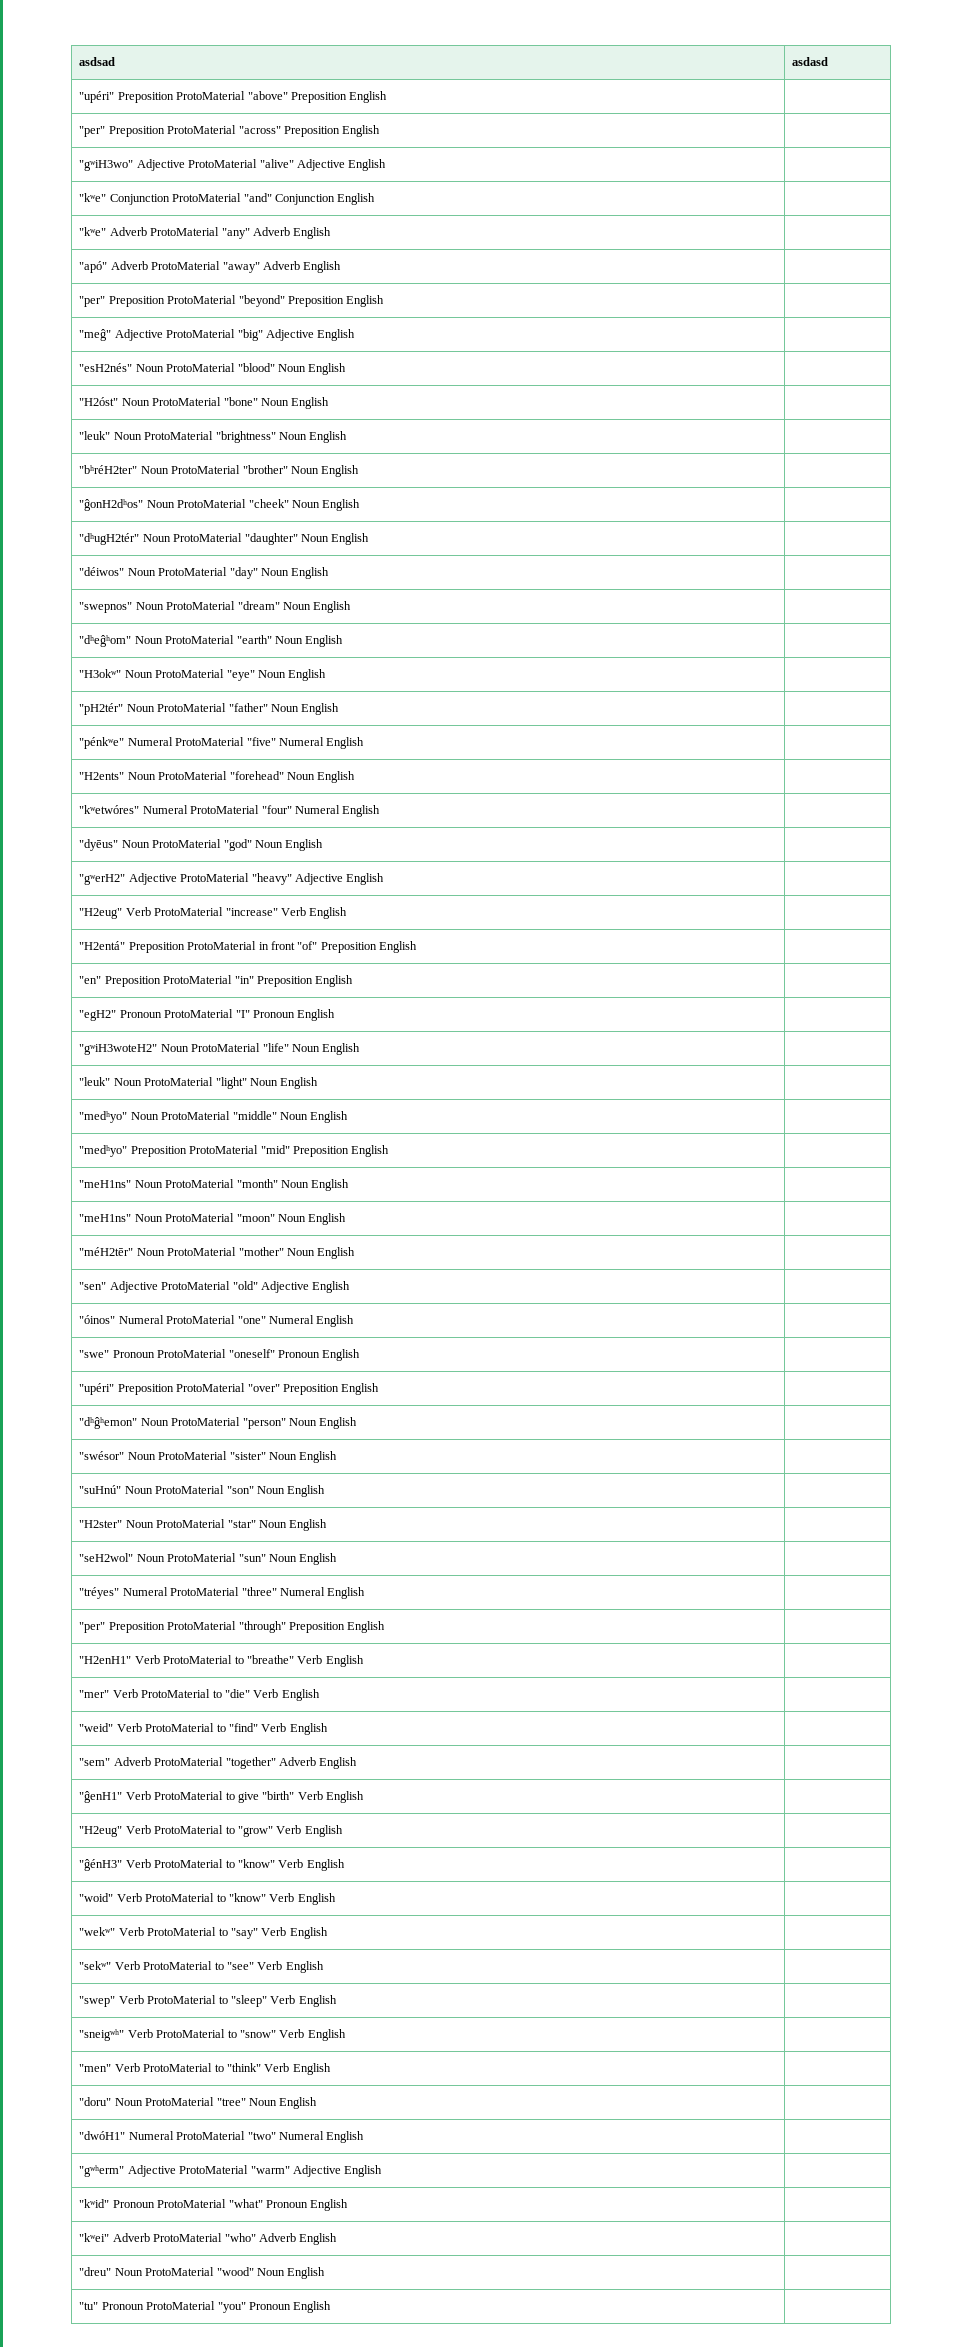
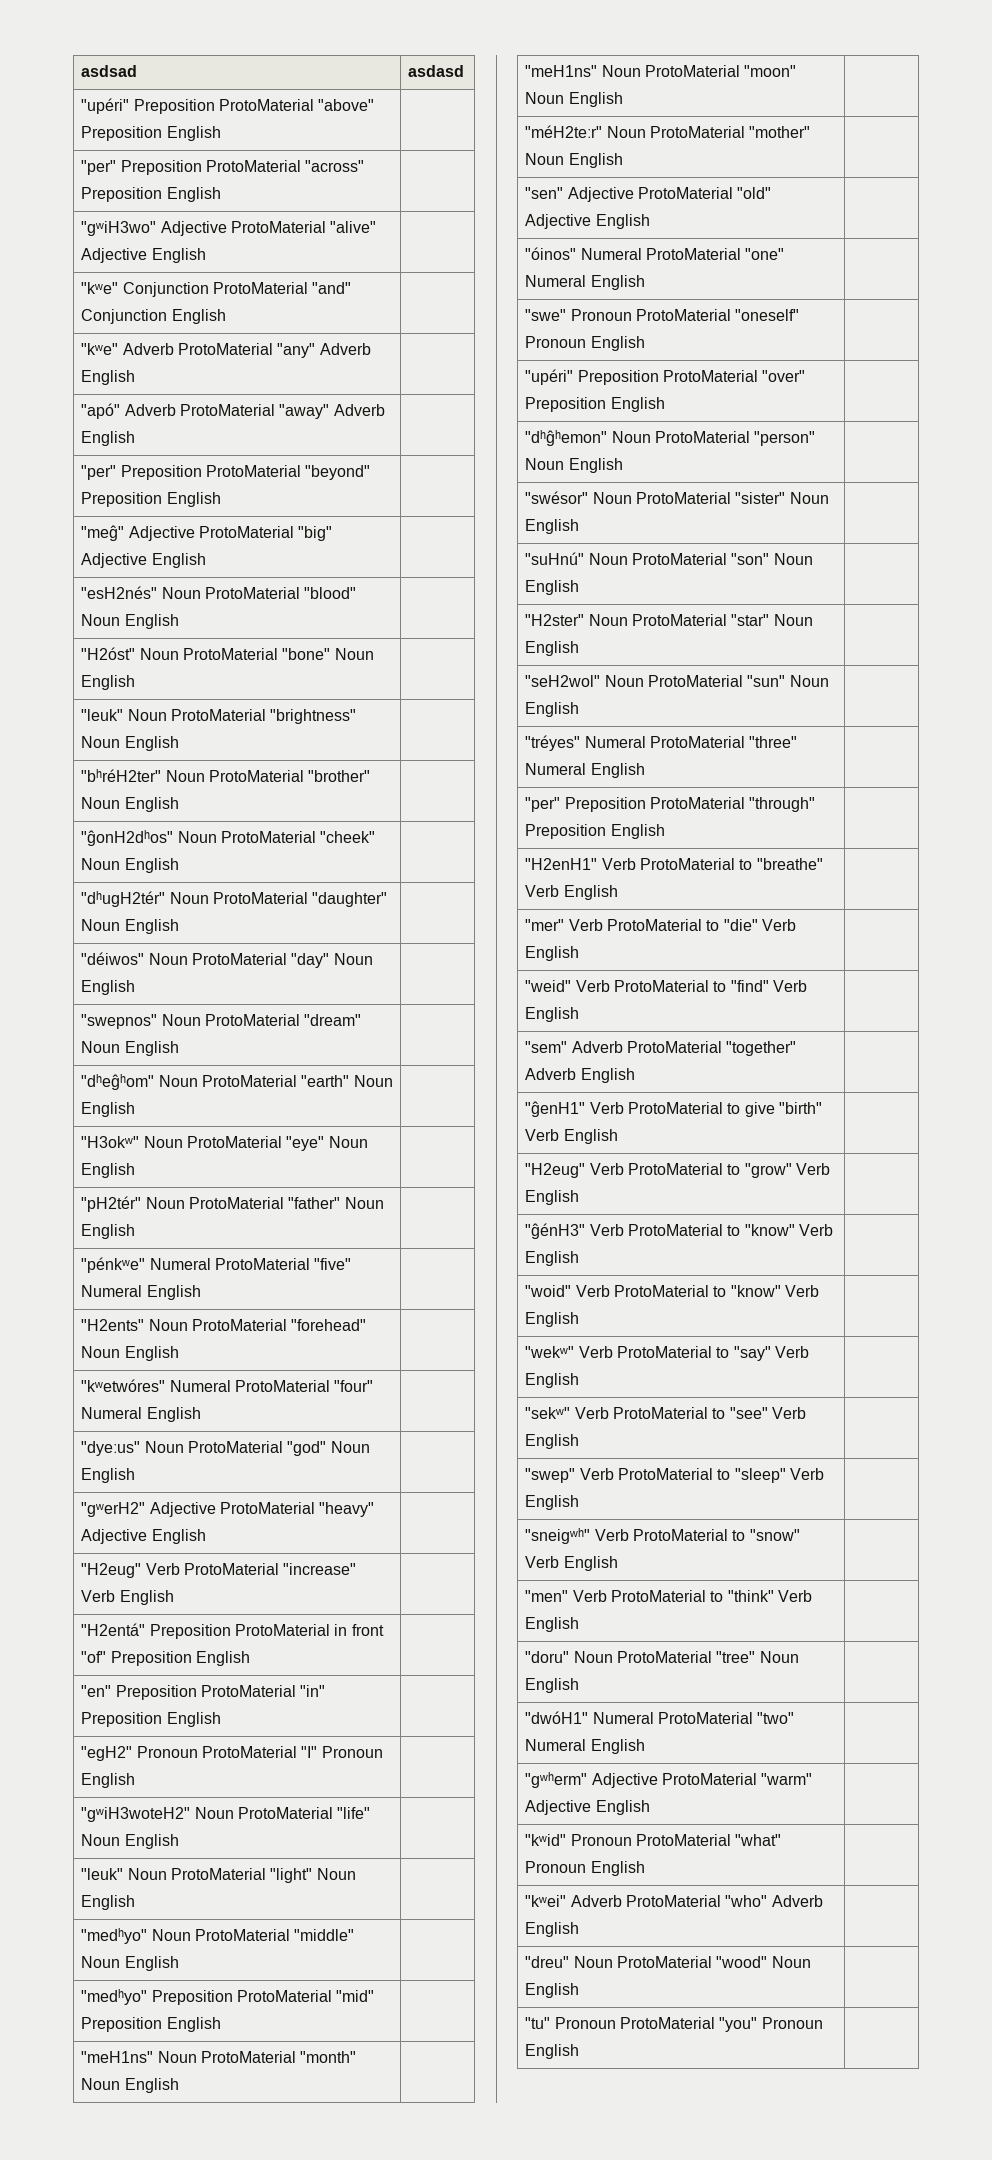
[79,839,119,851] "dyēus" -> [81,1441,141,1456] "dyeːus"
[79,1247,134,1256] "méH2tēr" -> [525,125,603,138] "méH2teːr"

